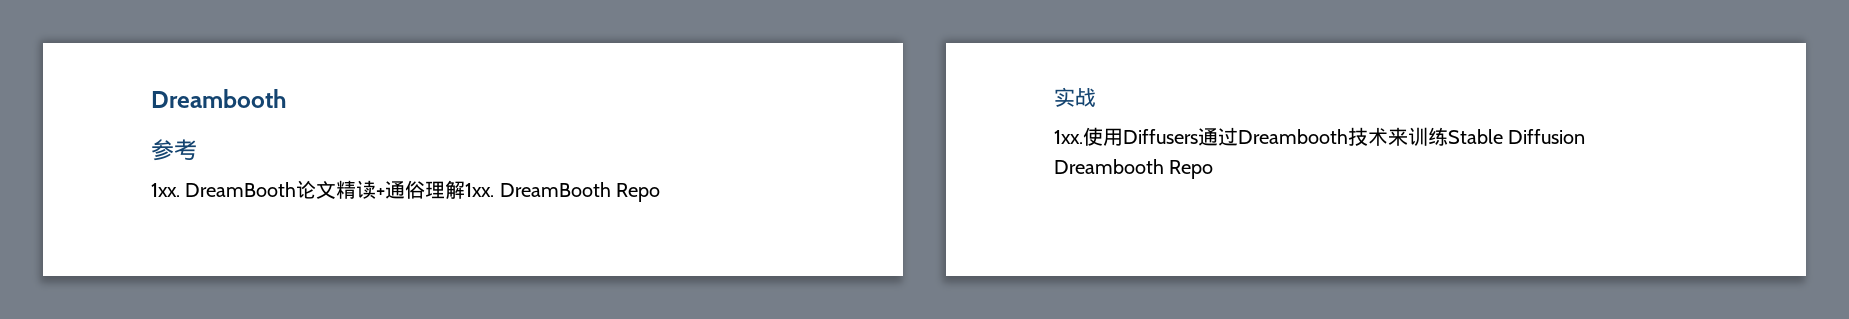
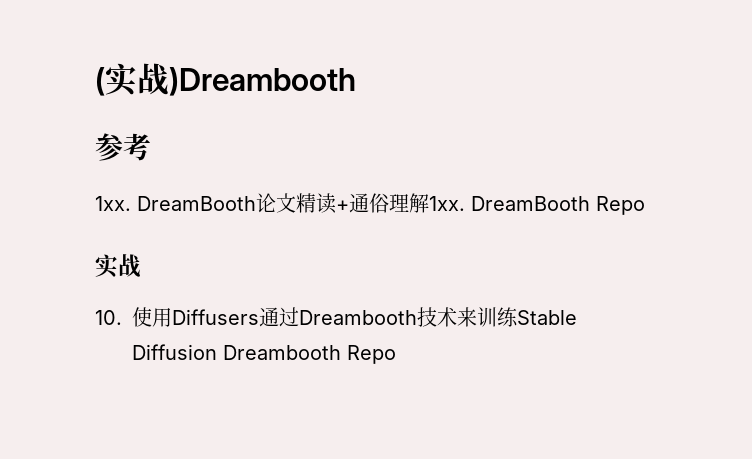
[151,89,287,108] Dreambooth -> [95,63,356,97] (实战)Dreambooth
[1054,130,1083,144] 1xx. -> [95,310,122,325] 10.

